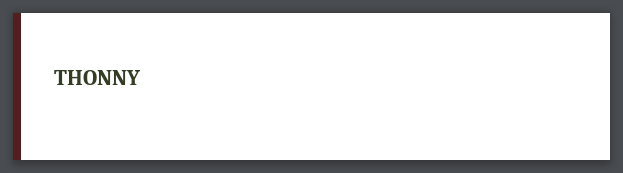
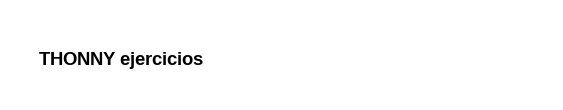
(141, 77) none -> [120,52,203,69] ejercicios

